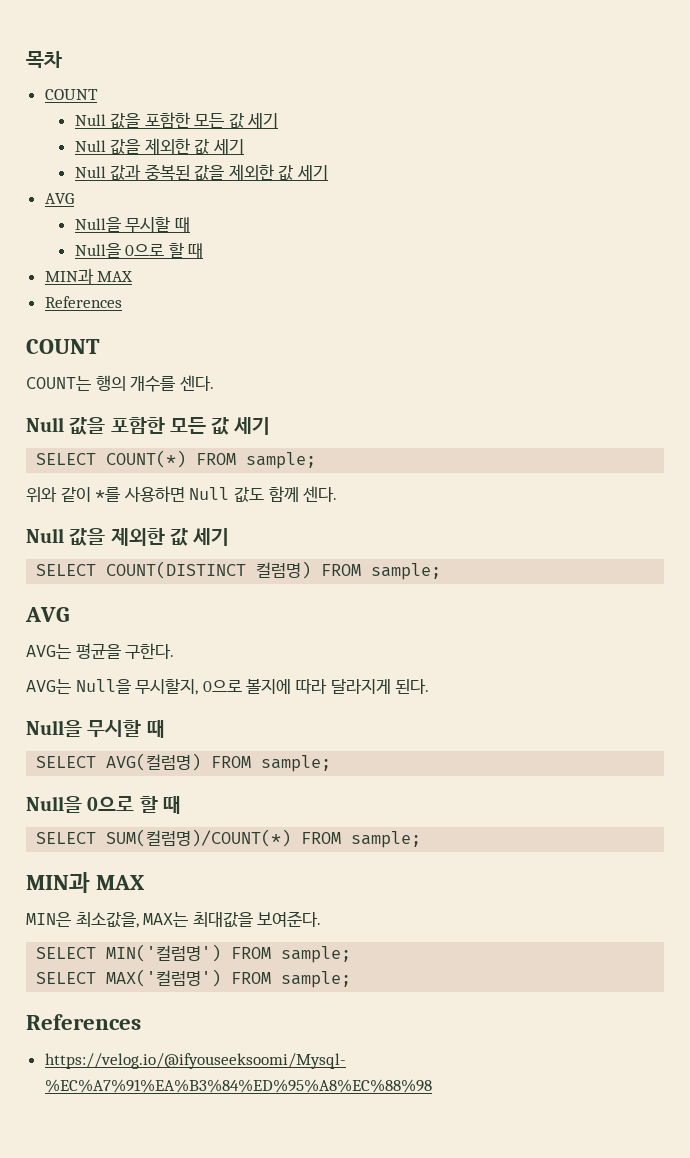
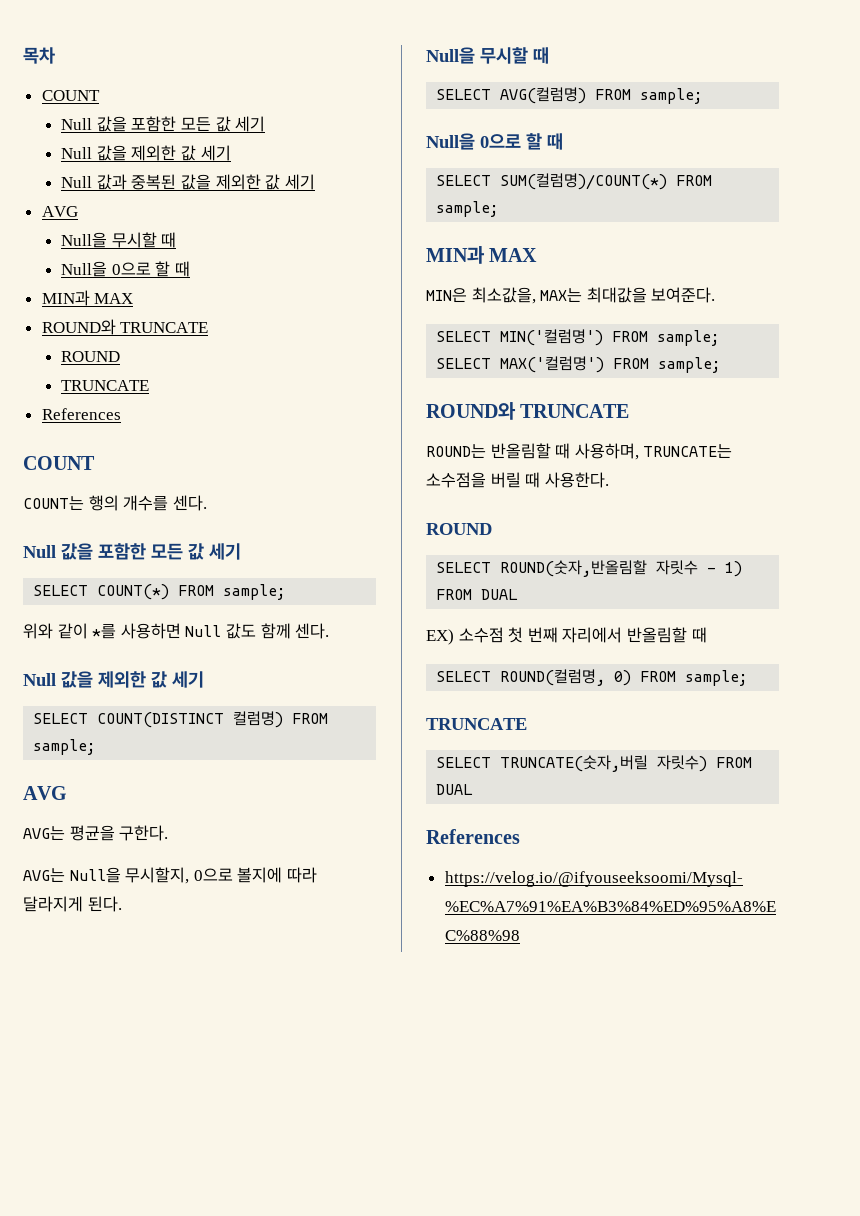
(134, 276) none -> [41,319,209,335] [61,351,121,362] [61,380,150,391] // ROUND와 TRUNCATE // ROUND // TRUNCATE
(352, 979) none -> [426,402,630,420] [426,443,733,460] [426,472,609,488] [426,523,492,535] [436,560,743,577] [436,589,519,600] [426,627,707,645] [436,669,748,686] [426,718,527,730] [436,755,753,772] [436,784,474,795] // ROUND와 TRUNCATE // ROUND는 반올림할 때 사용하며, TRUNCATE는 소수점을 버릴 때 사용한다. // ROUND // SELECT ROUND(숫자,반올림할 자릿수 - 1) FROM DUAL // EX) 소수점 첫 번째 자리에서 반올림할 때 // SELECT ROUND(컬럼명, 0) FROM sample; // TRUNCATE // SELECT TRUNCATE(숫자,버릴 자릿수) FROM DUAL

